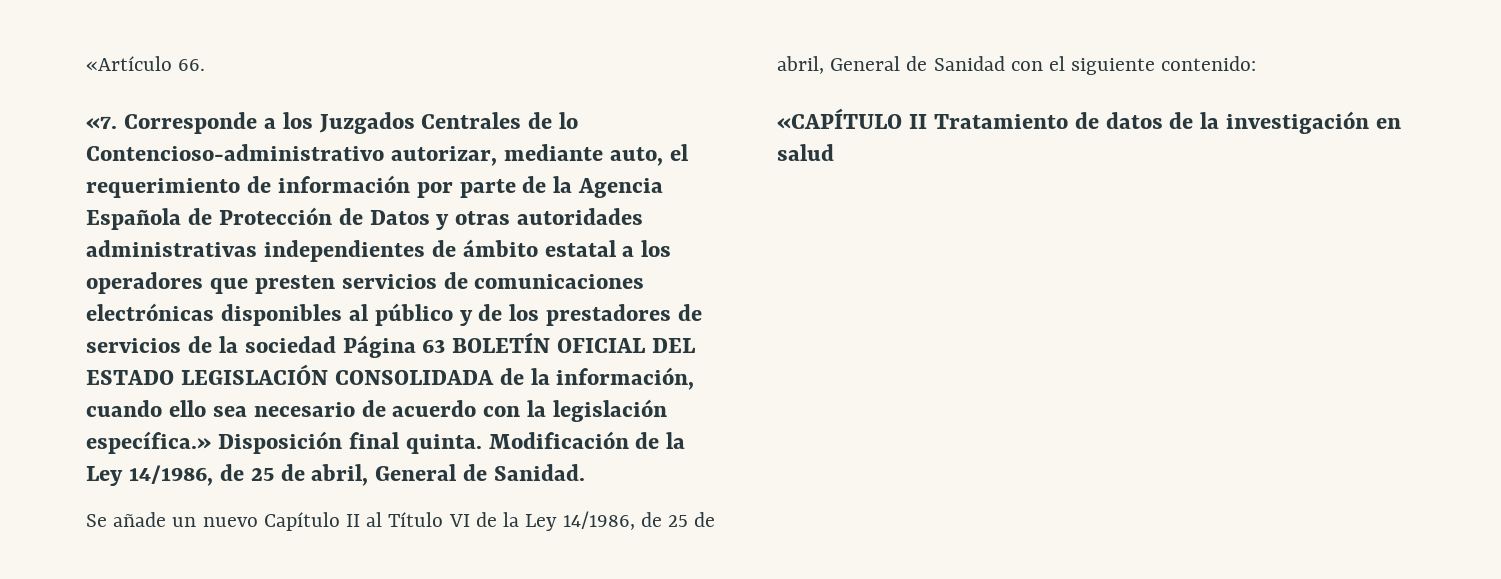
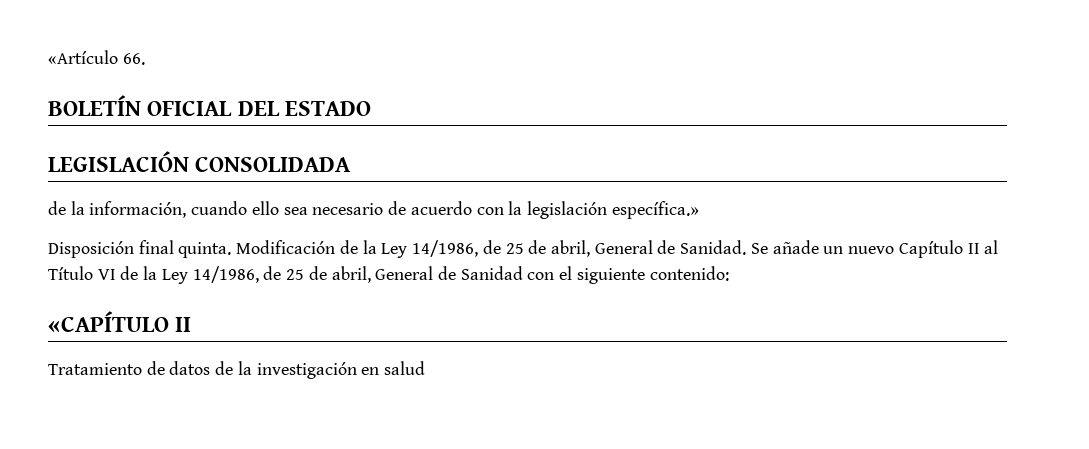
[86,112,579,134] [86,144,688,166] [86,175,664,198] [86,207,644,230] [86,239,672,262] [86,272,645,294] [86,303,703,326] [86,335,446,358] «7. Corresponde a los Juzgados Centrales de lo Contencioso-administrativo autorizar, mediante auto, el requerimiento de información por parte de la Agencia Española de Protección de Datos y otras autoridades administrativas independientes de ámbito estatal a los operadores que presten servicios de comunicaciones electrónicas disponibles al público y de los prestadores de servicios de la sociedad Página 63 -> (145, 59) none
(174, 377) none -> (372, 108) //
(494, 377) none -> (352, 164) //
(211, 442) none -> (699, 210) //
(586, 472) // -> (747, 247) none
(927, 121) none -> (192, 324) //

